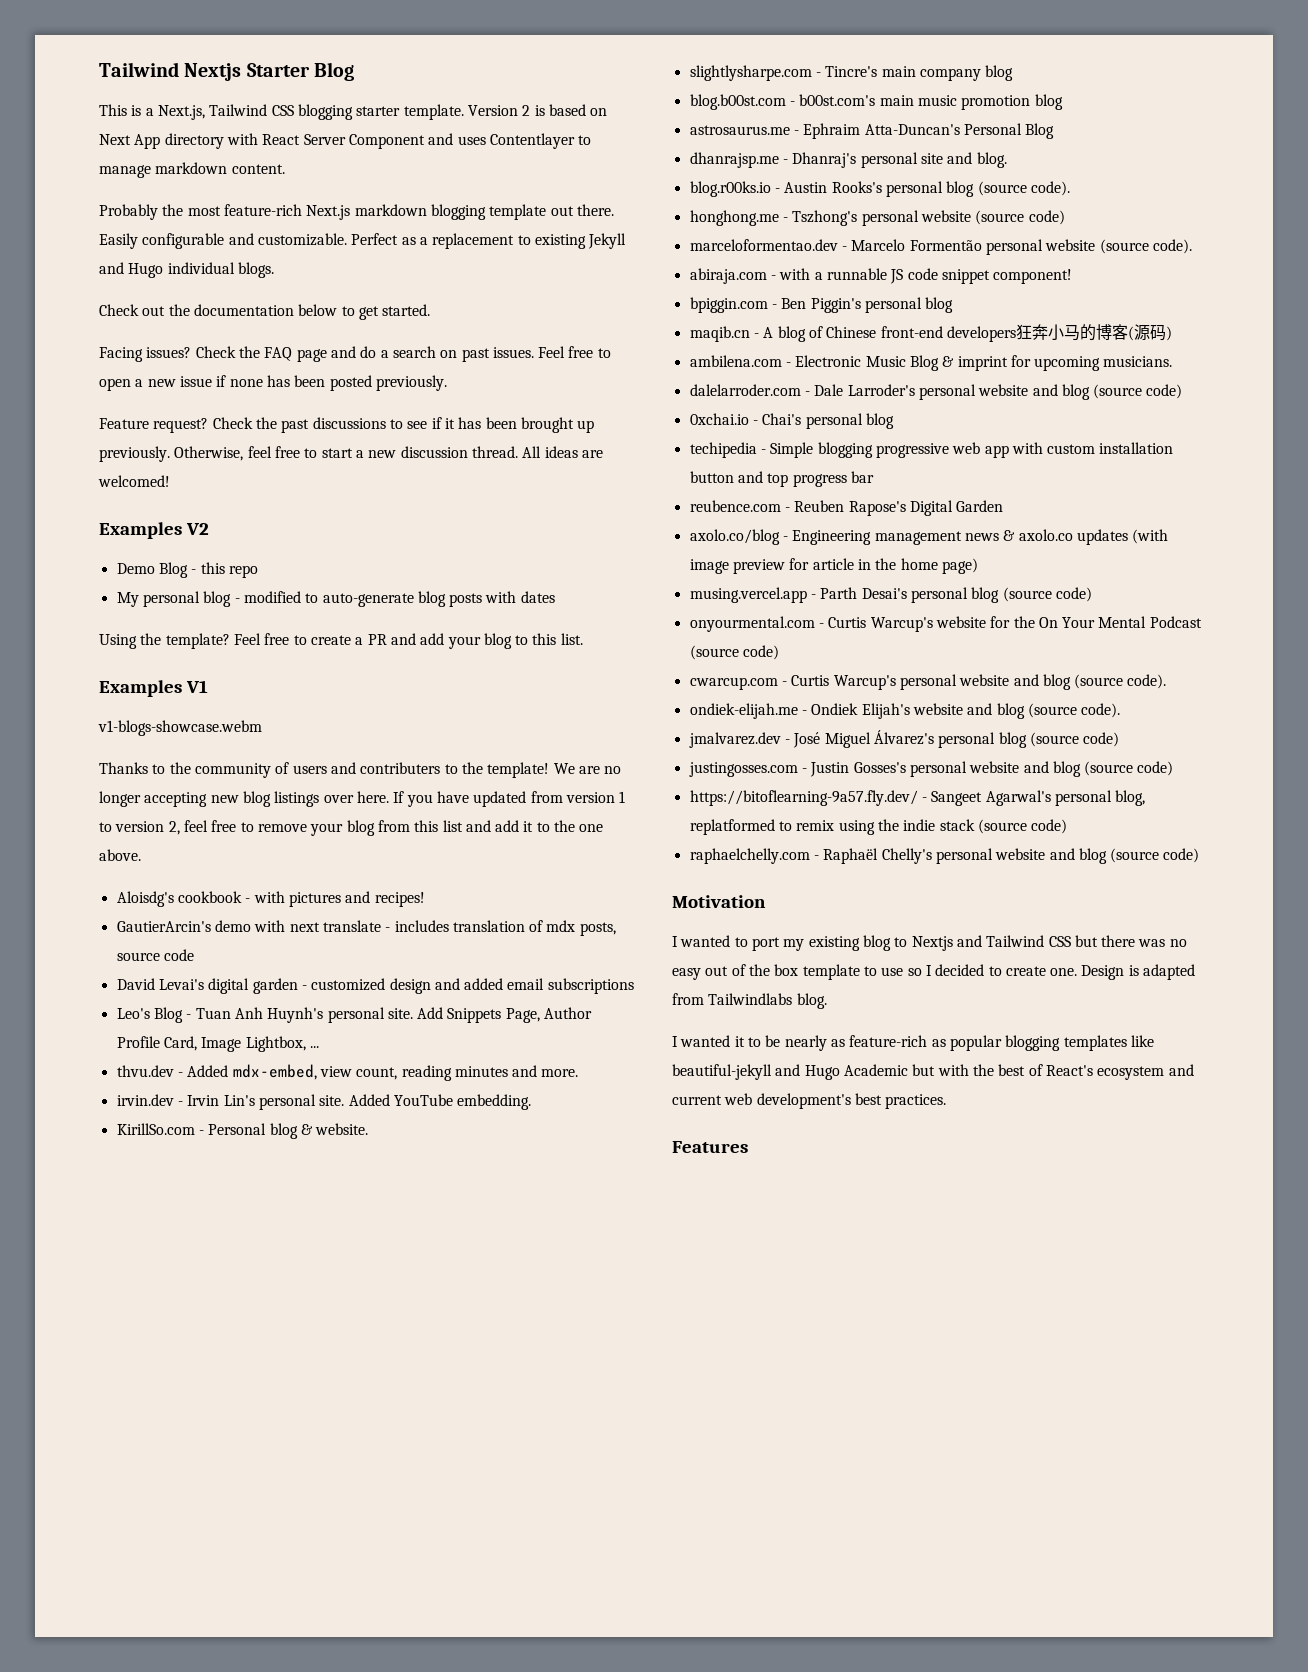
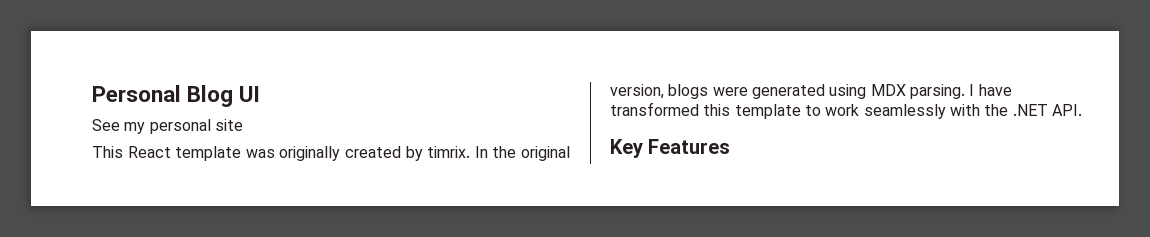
[99,62,355,81] [99,104,608,120] [99,133,592,149] [99,162,285,178] [99,204,614,220] [99,233,627,249] [99,262,274,278] [99,304,431,320] [99,346,611,362] [99,375,447,391] [99,417,595,433] [99,446,603,462] [98,475,170,487] [99,522,209,539] [116,562,258,578] [116,591,555,607] [99,633,583,649] [99,680,208,697] [98,720,262,736] [99,762,622,778] [99,791,626,807] [99,820,604,836] [99,849,141,861] [116,891,425,907] [116,920,616,936] [116,949,194,961] [116,978,634,994] [116,1007,593,1023] [116,1036,319,1052] [116,1064,579,1081] [116,1094,532,1110] [116,1123,369,1139] [689,65,1014,81] [689,94,1063,110] [689,123,1055,139] [689,152,1007,168] [689,181,1070,197] [689,210,1065,226] [689,239,1192,255] [689,268,1073,284] [689,297,954,313] [689,324,1172,342] [689,355,1173,371] [689,384,1183,400] [689,413,894,429] [689,442,1174,458] [689,471,874,487] [689,500,1004,516] [689,529,1169,545] [689,558,978,574] [689,587,1092,603] [689,616,1202,632] [689,645,779,660] [689,674,1167,690] [689,703,1121,719] [688,730,1120,748] [688,761,1174,777] [689,790,1146,806] [689,819,1068,835] [689,848,1200,864] [672,895,766,908] [672,935,1187,951] [672,964,1196,980] [672,993,827,1009] [672,1035,1154,1051] [672,1064,1194,1080] [672,1093,947,1109] Tailwind Nextjs Starter Blog // This is a Next.js, Tailwind CSS blogging starter template. Version 2 is based on Next App directory with React Server Component and uses Contentlayer to manage markdown content. // Probably the most feature-rich Next.js markdown blogging template out there. Easily configurable and customizable. Perfect as a replacement to existing Jekyll and Hugo individual blogs. // Check out the documentation below to get started. // Facing issues? Check the FAQ page and do a search on past issues. Feel free to open a new issue if none has been posted previously. // Feature request? Check the past discussions to see if it has been brought up previously. Otherwise, feel free to start a new discussion thread. All ideas are welcomed! // Examples V2 // Demo Blog - this repo // My personal blog - modified to auto-generate blog posts with dates // Using the template? Feel free to create a PR and add your blog to this list. // Examples V1 // v1-blogs-showcase.webm // Thanks to the community of users and contributers to the template! We are no longer accepting new blog listings over here. If you have updated from version 1 to version 2, feel free to remove your blog from this list and add it to the one above. // Aloisdg's cookbook - with pictures and recipes! // GautierArcin's demo with next translate - includes translation of mdx posts, source code // David Levai's digital garden - customized design and added email subscriptions // Leo's Blog - Tuan Anh Huynh's personal site. Add Snippets Page, Author Profile Card, Image Lightbox, ... // thvu.dev - Added mdx-embed, view count, reading minutes and more. // irvin.dev - Irvin Lin's personal site. Added YouTube embedding. // KirillSo.com - Personal blog & website. // slightlysharpe.com - Tincre's main company blog // blog.b00st.com - b00st.com's main music promotion blog // astrosaurus.me - Ephraim Atta-Duncan's Personal Blog // dhanrajsp.me - Dhanraj's personal site and blog. // blog.r00ks.io - Austin Rooks's personal blog (source code). // honghong.me - Tszhong's personal website (source code) // marceloformentao.dev - Marcelo Formentão personal website (source code). // abiraja.com - with a runnable JS code snippet component! // bpiggin.com - Ben Piggin's personal blog // maqib.cn - A blog of Chinese front-end developers狂奔小马的博客(源码) // ambilena.com - Electronic Music Blog & imprint for upcoming musicians. // dalelarroder.com - Dale Larroder's personal website and blog (source code) // 0xchai.io - Chai's personal blog // techipedia - Simple blogging progressive web app with custom installation button and top progress bar // reubence.com - Reuben Rapose's Digital Garden // axolo.co/blog - Engineering management news & axolo.co updates (with image preview for article in the home page) // musing.vercel.app - Parth Desai's personal blog (source code) // onyourmental.com - Curtis Warcup's website for the On Your Mental Podcast (source code) // cwarcup.com - Curtis Warcup's personal website and blog (source code). // ondiek-elijah.me - Ondiek Elijah's website and blog (source code). // jmalvarez.dev - José Miguel Álvarez's personal blog (source code) // justingosses.com - Justin Gosses's personal website and blog (source code) // https://bitoflearning-9a57.fly.dev/ - Sangeet Agarwal's personal blog, replatformed to remix using the indie stack (source code) // raphaelchelly.com - Raphaël Chelly's personal website and blog (source code) // Motivation // I wanted to port my existing blog to Nextjs and Tailwind CSS but there was no easy out of the box template to use so I decided to create one. Design is adapted from Tailwindlabs blog. // I wanted it to be nearly as feature-rich as popular blogging templates like beautiful-jekyll and Hugo Academic but with the best of React's ecosystem and current web development's best practices. // -> [92,85,261,107] [92,119,243,134] [92,146,571,161] [610,84,1012,99] [610,102,1082,119] [610,139,643,158] Personal Blog UI // See my personal site // This React template was originally created by timrix. In the original version, blogs were generated using MDX parsing. I have transformed this template to work seamlessly with the .NET API. // Key

